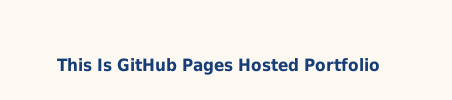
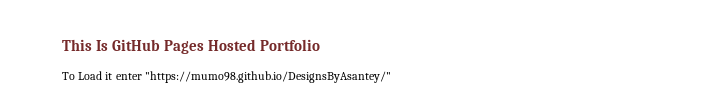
(380, 65) none -> [62,71,391,83] // To Load it enter "https://mumo98.github.io/DesignsByAsantey/"

